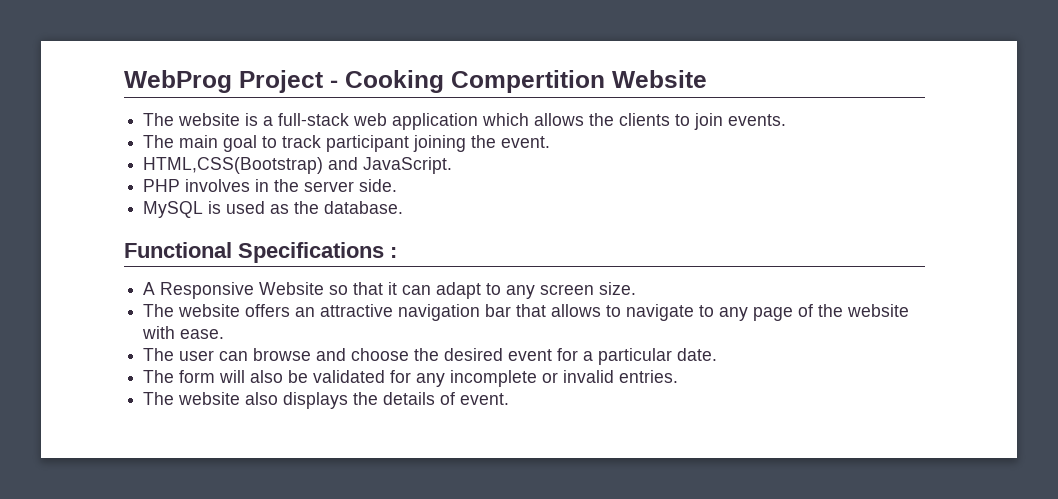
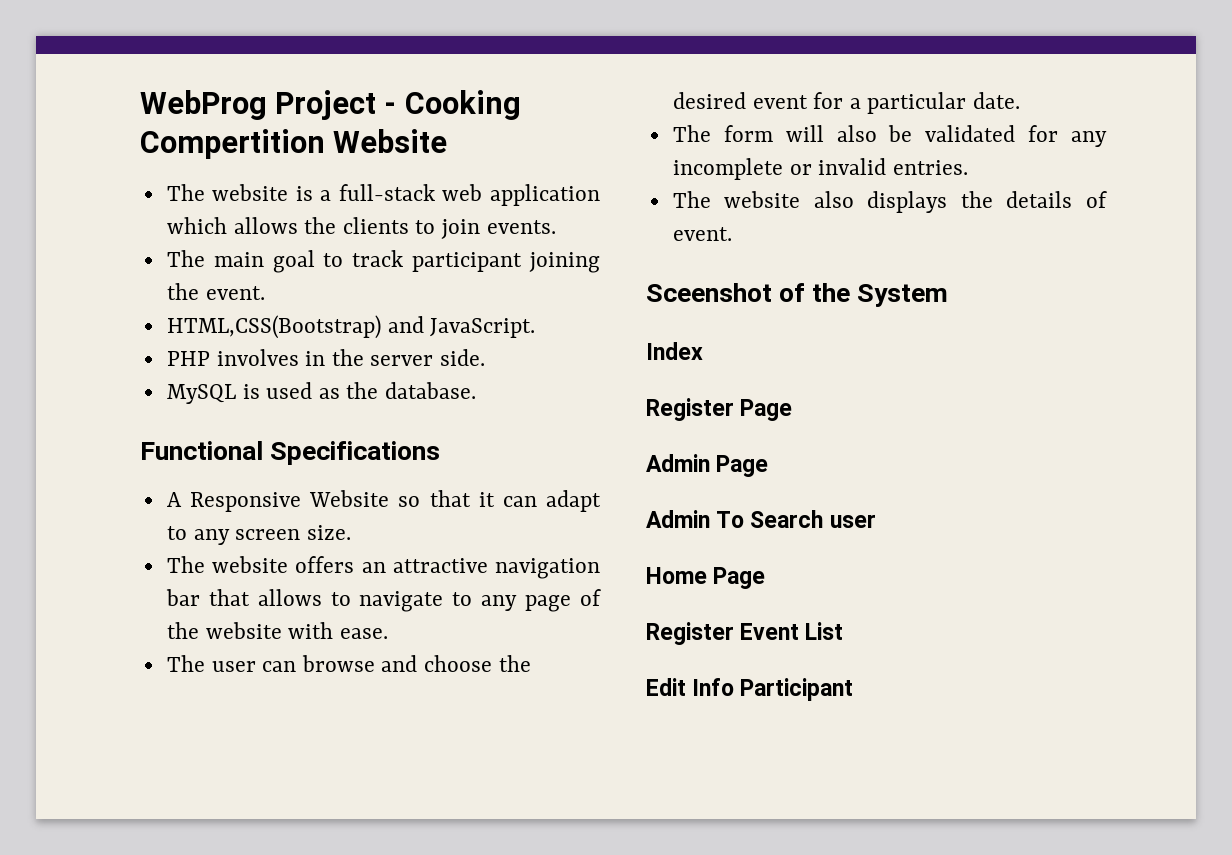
[390,247,397,258] : -> (441, 453) none
(510, 399) none -> [646,283,949,307] [646,342,703,360] [646,398,793,421] [646,454,769,477] [646,510,876,528] [646,567,766,589] [646,622,844,645] [646,678,854,701] // Sceenshot of the System // Index // Register Page // Admin Page // Admin To Search user // Home Page // Register Event List // Edit Info Participant

